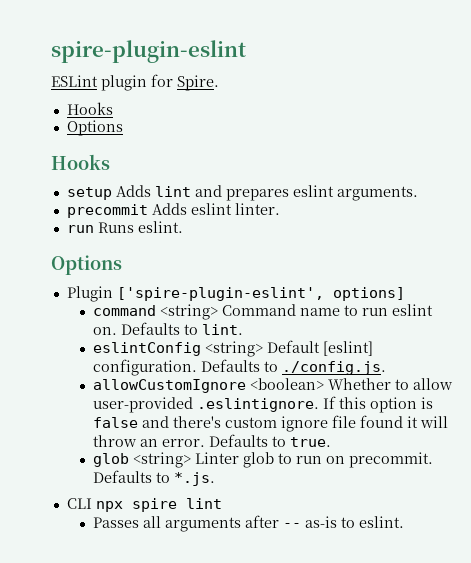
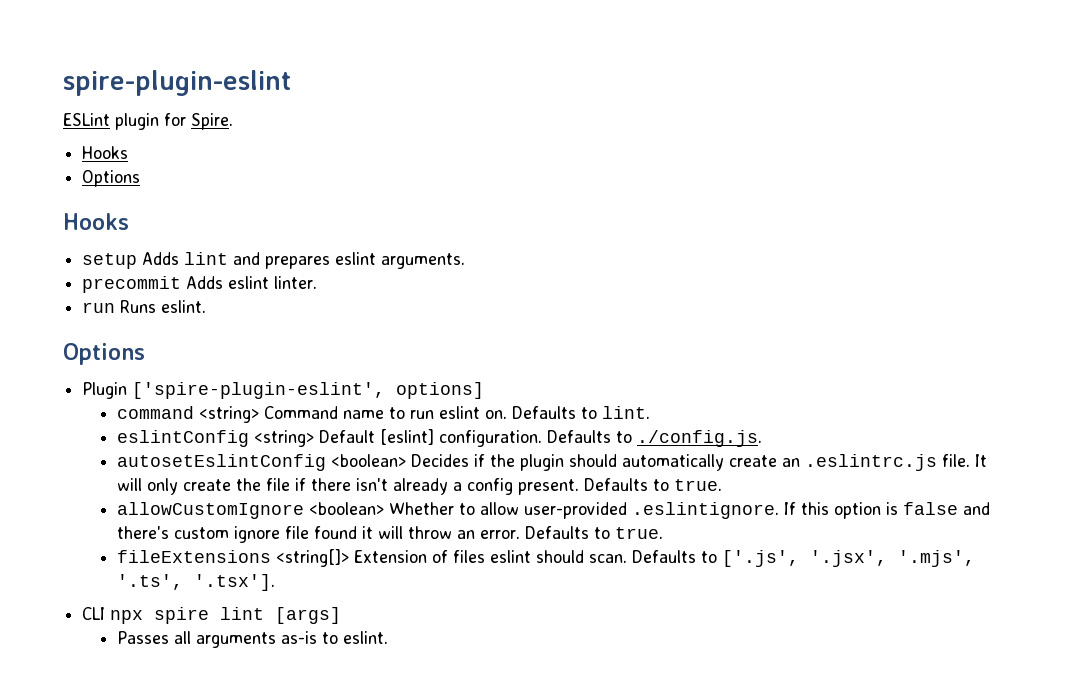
(387, 368) none -> [117,454,988,471] [117,478,723,495] // autosetEslintConfig <boolean> Decides if the plugin should automatically create an .eslintrc.js file. It will only create the file if there isn't already a config present. Defaults to true.
[93,452,434,468] [93,470,216,486] glob <string> Linter glob to run on precommit. Defaults to *.js. -> [117,549,976,567] [117,574,276,591] fileExtensions <string[]> Extension of files eslint should scan. Defaults to ['.js', '.jsx', '.mjs', '.ts', '.tsx'].
(222, 503) none -> [275,607,342,624] [args]
[245,515,302,528] after -- -> (277, 640) none

